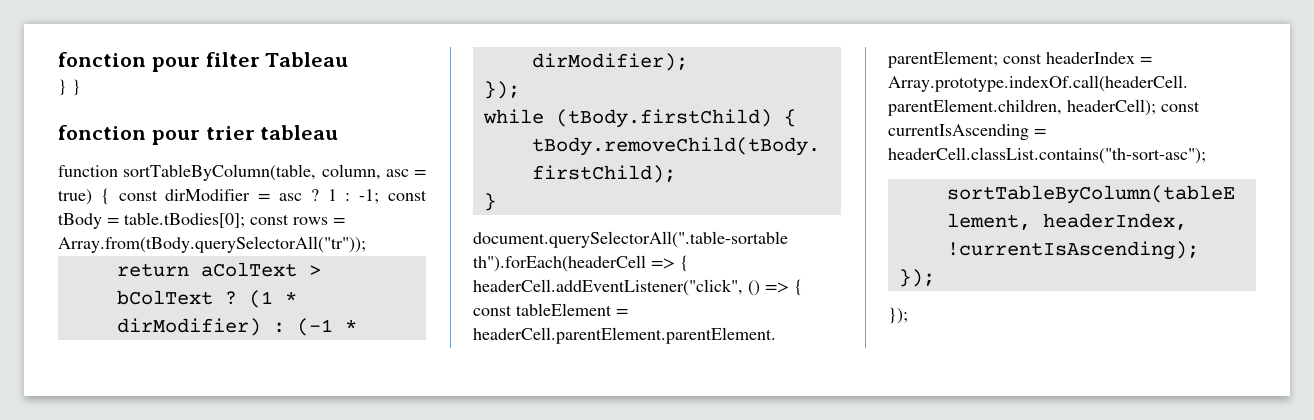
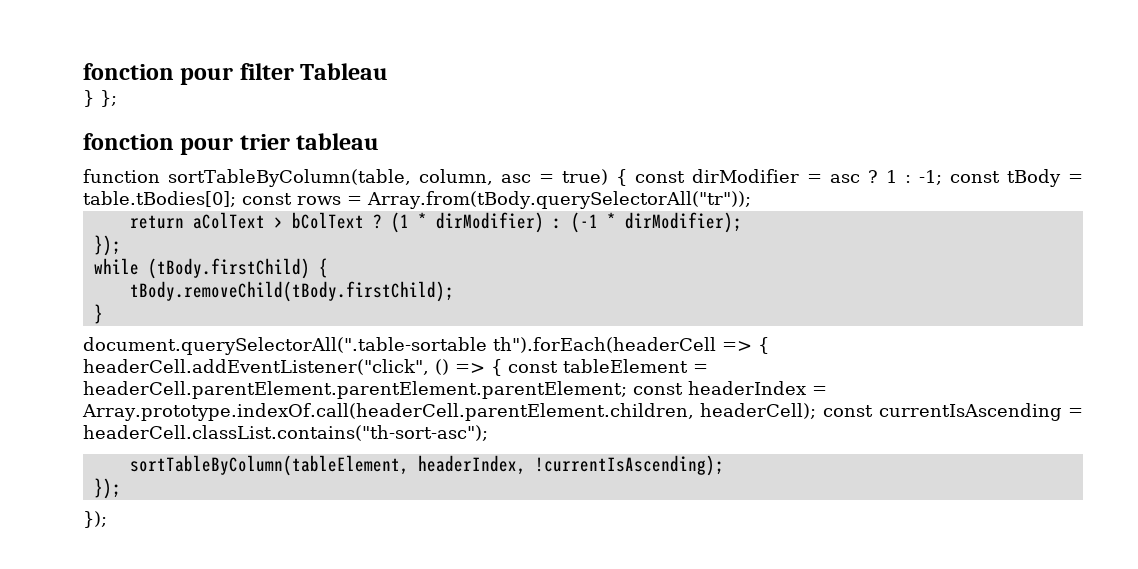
[72,79,81,96] } -> [100,90,117,107] };

